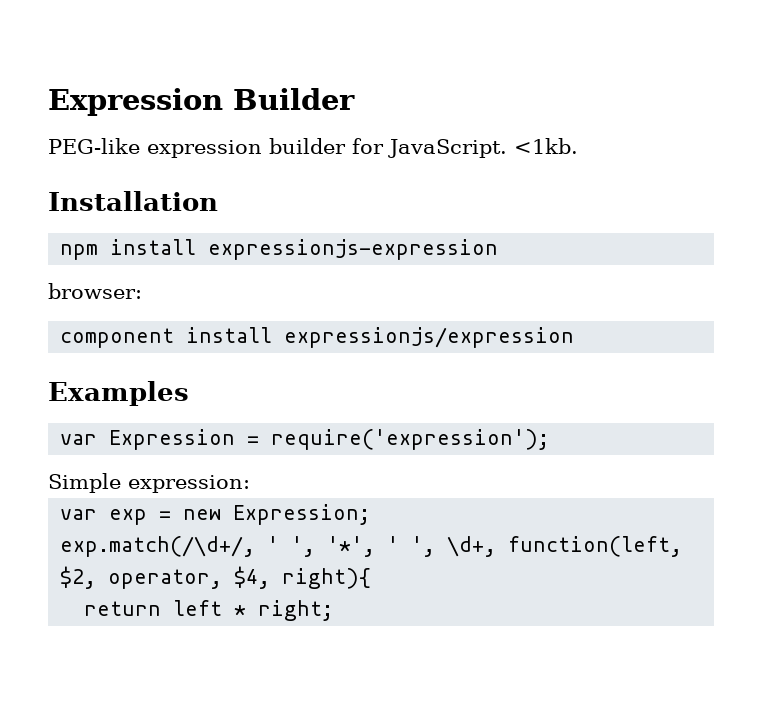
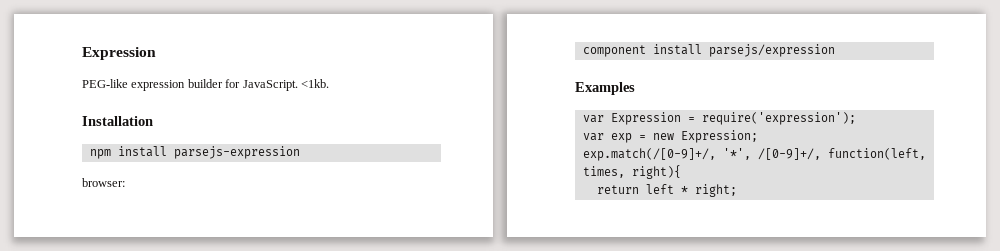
[48,88,355,116] Expression Builder -> [82,47,156,60] Expression
[208,239,499,260] expressionjs-expression -> [173,146,300,159] parsejs-expression
[284,327,575,348] expressionjs/expression -> [708,44,835,57] parsejs/expression
[48,473,250,493] // Simple expression: -> (856, 118) none
[60,536,683,557] [60,566,271,589] exp.match(/\d+/, ' ', '*', ' ', \d+, function(left, $2, operator, $4, -> [582,148,926,161] [582,166,625,178] exp.match(/[0-9]+/, '*', /[0-9]+/, function(left, times,

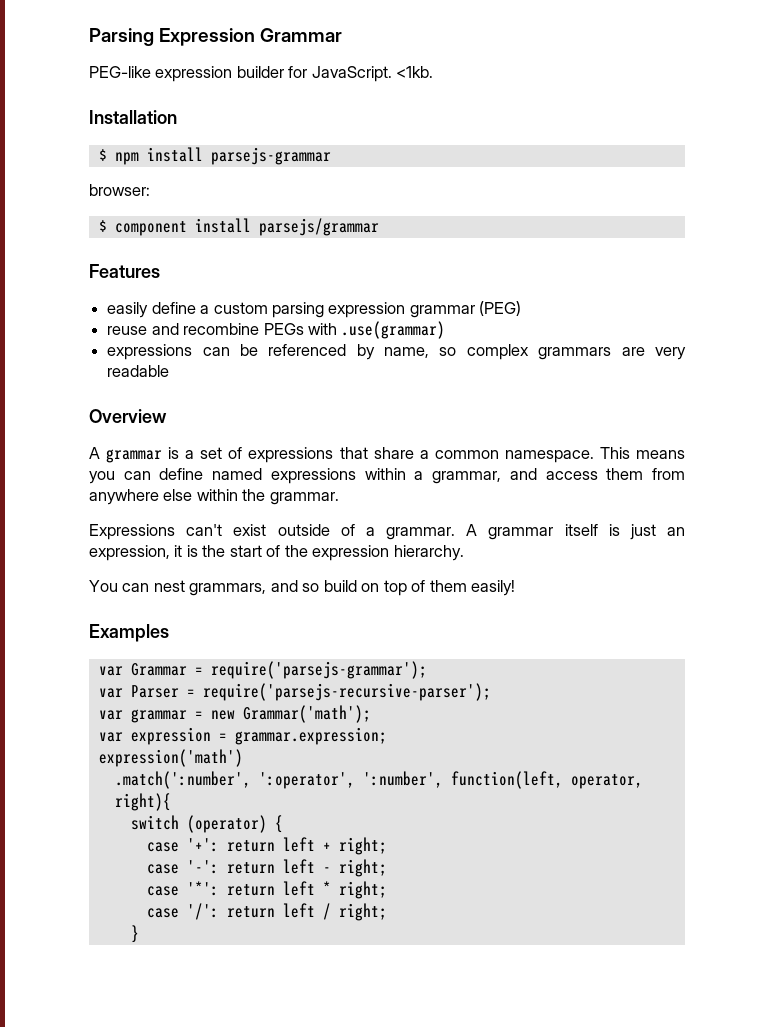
[82,47,156,60] Expression -> [89,28,343,46] Parsing Expression Grammar
(153, 121) none -> [98,149,107,161] $
[173,146,300,159] parsejs-expression -> [210,147,331,165] parsejs-grammar
(125, 182) none -> [98,220,107,232] $
[708,44,835,57] [575,82,635,95] [582,112,856,125] [582,130,758,143] [582,148,926,161] [582,165,681,179] [596,184,737,197] parsejs/expression // Examples // var Expression = require('expression'); // var exp = new Expression; // exp.match(/[0-9]+/, '*', /[0-9]+/, function(left, times, right){ // return left * right; -> [258,218,379,236] [89,264,160,278] [107,301,522,318] [107,321,446,339] [107,344,686,360] [107,365,170,377] [89,409,167,423] [89,447,686,463] [89,468,686,484] [89,489,339,505] [89,524,685,540] [89,545,464,561] [89,580,516,596] [89,624,169,642] [98,661,427,679] [98,683,491,701] [98,705,371,723] [98,727,387,745] [98,749,243,767] [114,771,643,789] [114,793,171,811] [130,815,283,833] [146,837,387,855] [146,859,387,877] [146,881,387,899] [146,903,387,921] [130,925,139,943] parsejs/grammar // Features // easily define a custom parsing expression grammar (PEG) // reuse and recombine PEGs with .use(grammar) // expressions can be referenced by name, so complex grammars are very readable // Overview // A grammar is a set of expressions that share a common namespace. This means you can define named expressions within a grammar, and access them from anywhere else within the grammar. // Expressions can't exist outside of a grammar. A grammar itself is just an expression, it is the start of the expression hierarchy. // You can nest grammars, and so build on top of them easily! // Examples // var Grammar = require('parsejs-grammar'); // var Parser = require('parsejs-recursive-parser'); // var grammar = new Grammar('math'); // var expression = grammar.expression; // expression('math') // .match(':number', ':operator', ':number', function(left, operator, right){ // switch (operator) { // case '+': return left + right; // case '-': return left - right; // case '*': return left * right; // case '/': return left / right; // }

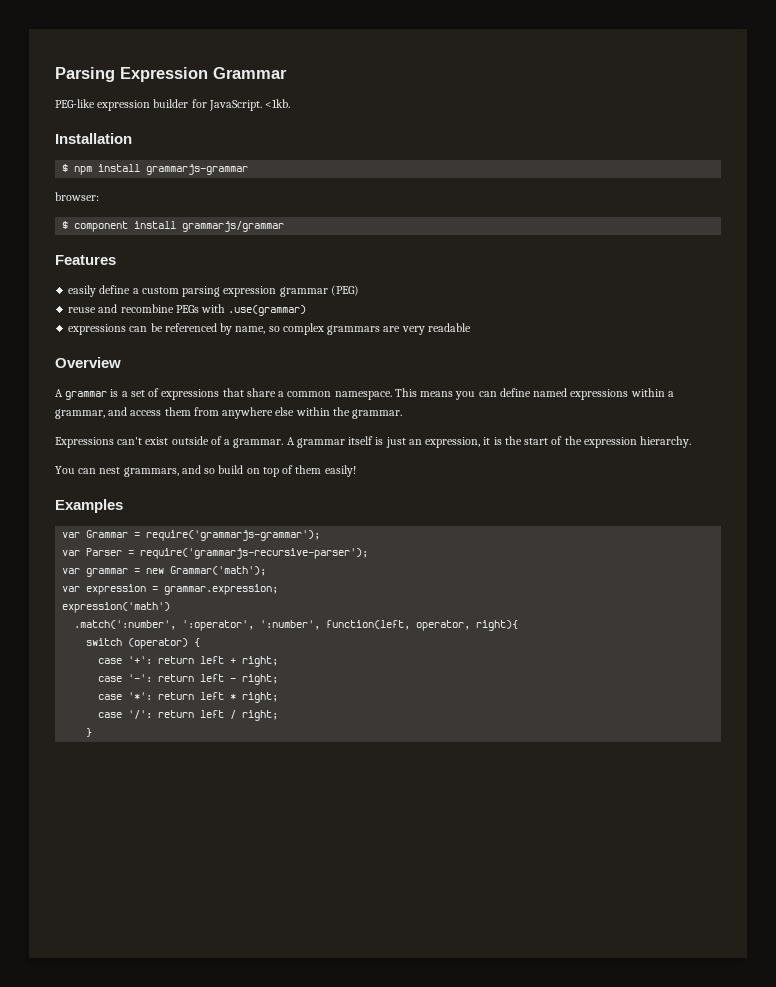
[210,147,331,165] parsejs-grammar -> [146,164,249,175] grammarjs-grammar
[258,218,379,236] parsejs/grammar -> [182,221,285,232] grammarjs/grammar
[210,661,427,679] require('parsejs-grammar'); -> [146,530,321,541] require('grammarjs-grammar');
[202,683,491,701] require('parsejs-recursive-parser'); -> [140,548,369,559] require('grammarjs-recursive-parser');

